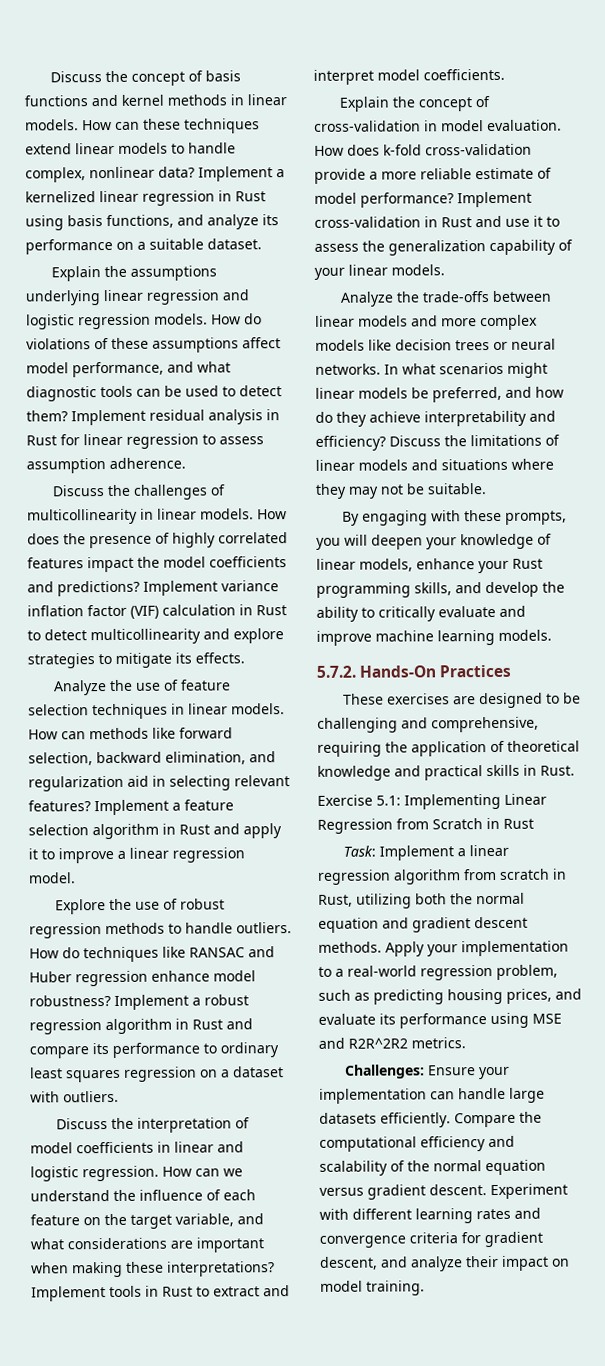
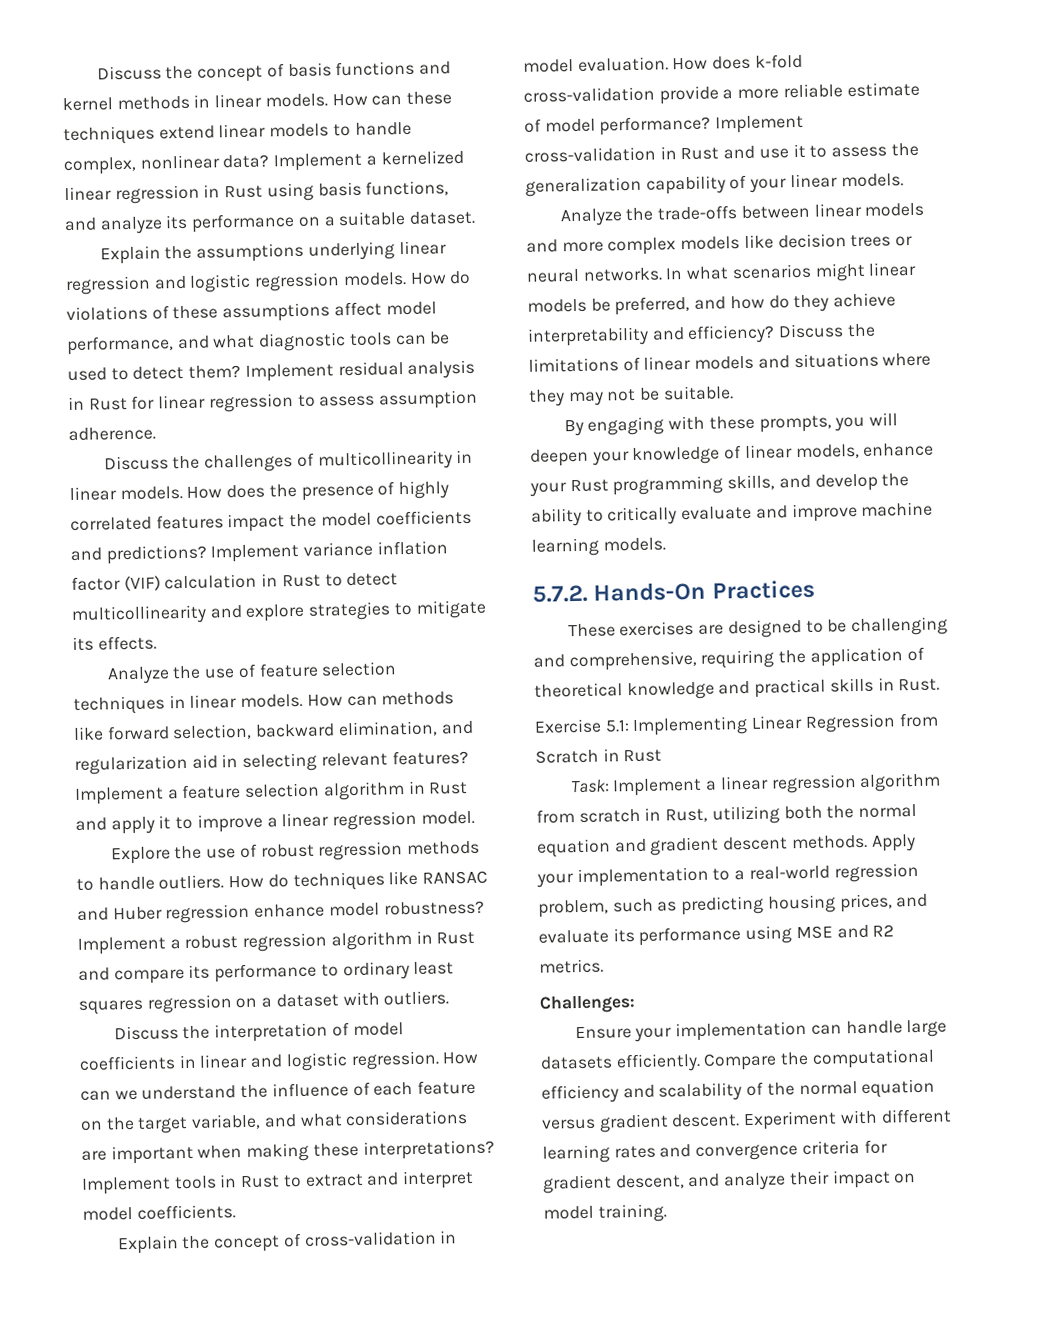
[348,1037,408,1049] R2R^2R2 -> [872,924,895,937] R2
(426, 1071) none -> (636, 1004) //

